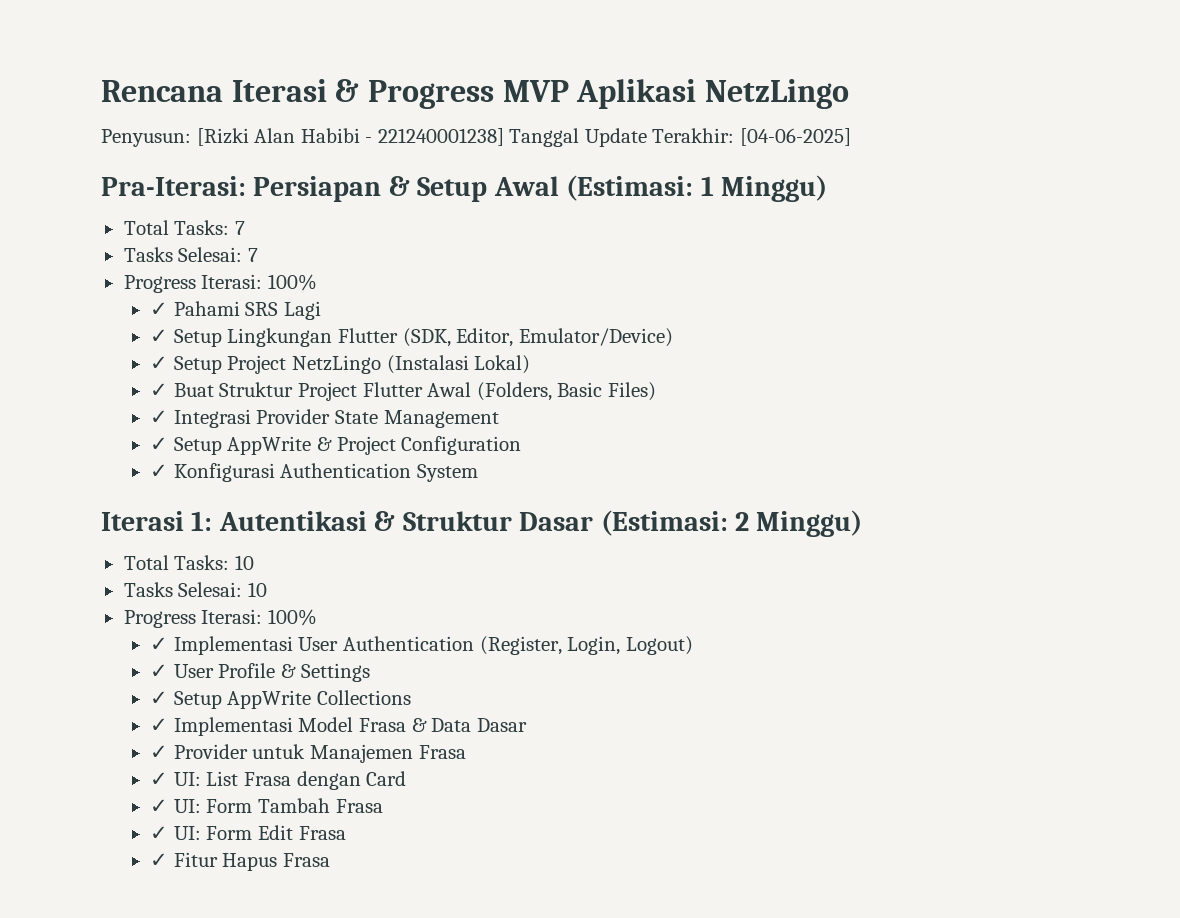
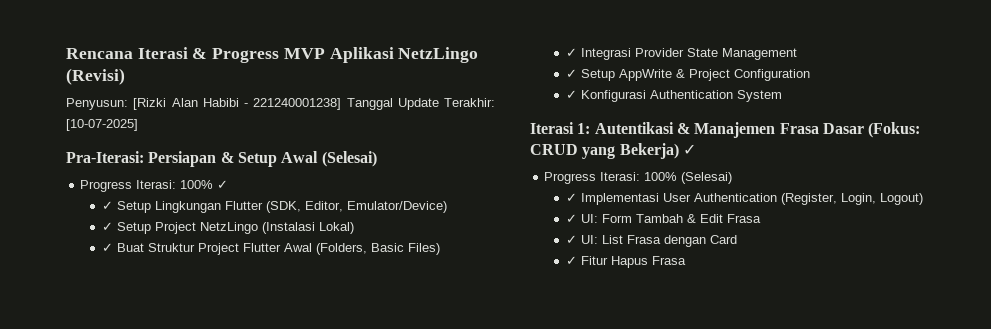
(849, 94) none -> [66,68,125,85] (Revisi)
[739,128,851,146] [04-06-2025] -> [66,119,138,131] [10-07-2025]
[566,175,827,202] [123,220,245,235] [123,247,258,262] [123,274,317,293] [150,301,321,320] (Estimasi: 1 Minggu) // Total Tasks: 7 // Tasks Selesai: 7 // Progress Iterasi: 100% // ✓ Pahami SRS Lagi -> [321,151,377,167] [80,180,229,192] (Selesai) // Progress Iterasi: 100% ✓
[402,510,863,537] [123,555,254,570] [123,582,267,597] [123,609,317,628] Struktur Dasar (Estimasi: 2 Minggu) // Total Tasks: 10 // Tasks Selesai: 10 // Progress Iterasi: 100% -> [694,122,921,138] [530,143,696,159] [544,172,733,184] Manajemen Frasa Dasar (Fokus: CRUD yang Bekerja) ✓ // Progress Iterasi: 100% (Selesai)
[173,663,370,682] [150,690,411,709] [150,717,527,736] [150,744,413,763] User Profile & Settings // ✓ Setup AppWrite Collections // ✓ Implementasi Model Frasa & Data Dasar // ✓ Provider untuk Manajemen -> [580,214,723,223] UI: Form Tambah & Edit
[150,798,383,813] [150,825,346,840] // ✓ UI: Form Tambah Frasa // ✓ UI: Form Edit Frasa -> (737, 239) none

